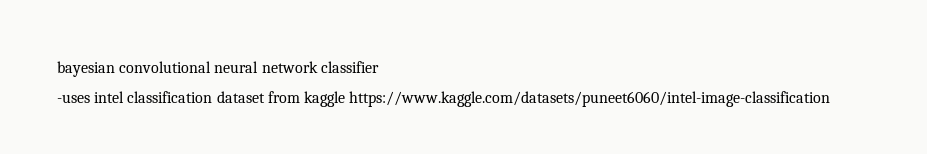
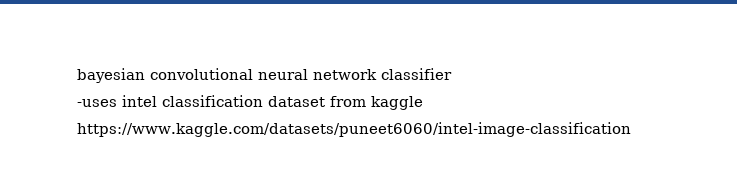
(345, 99) none -> (423, 103) //

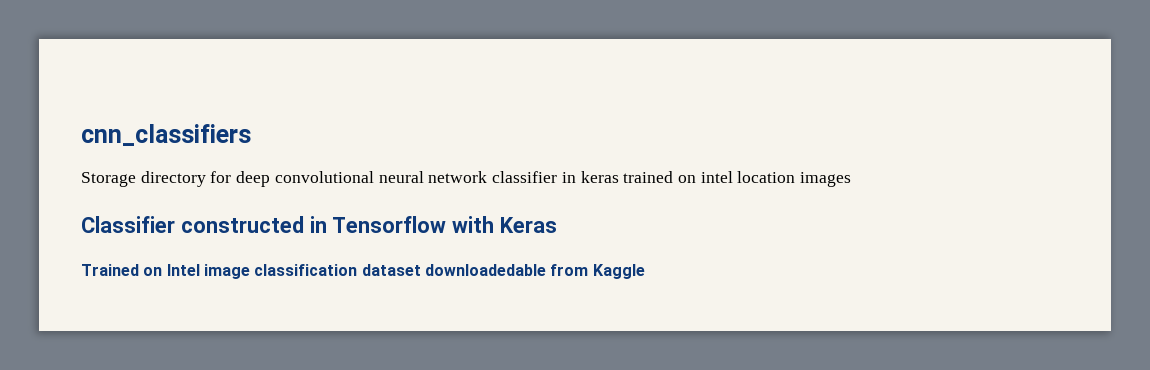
[77,68,145,83] bayesian -> [81,124,251,146] [81,171,271,187] cnn_classifiers // Storage directory for deep
[77,95,423,110] [77,122,631,137] // -uses intel classification dataset from kaggle // https://www.kaggle.com/datasets/puneet6060/intel-image-classification -> [561,171,852,187] [81,216,558,233] [81,264,645,279] in keras trained on intel location images // Classifier constructed in Tensorflow with Keras // Trained on Intel image classification dataset downloadedable from Kaggle

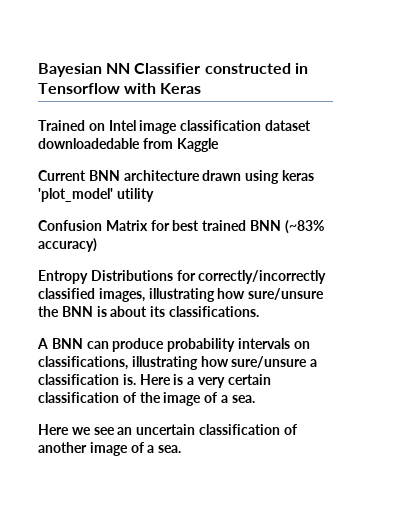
[81,124,251,146] [81,171,852,187] cnn_classifiers // Storage directory for deep convolutional neural network classifier in keras trained on intel location images // -> [38,63,131,77] Bayesian NN
(645, 271) none -> [38,170,314,184] [38,188,154,202] [38,220,324,234] [38,238,97,252] [38,270,327,284] [38,288,325,302] [38,306,259,317] [37,338,310,352] [38,356,318,370] [38,374,271,388] [38,392,255,406] [38,424,297,435] [38,442,182,456] // Current BNN architecture drawn using keras 'plot_model' utility // Confusion Matrix for best trained BNN (~83% accuracy) // Entropy Distributions for correctly/incorrectly classified images, illustrating how sure/unsure the BNN is about its classifications. // A BNN can produce probability intervals on classifications, illustrating how sure/unsure a classification is. Here is a very certain classification of the image of a sea. // Here we see an uncertain classification of another image of a sea.

